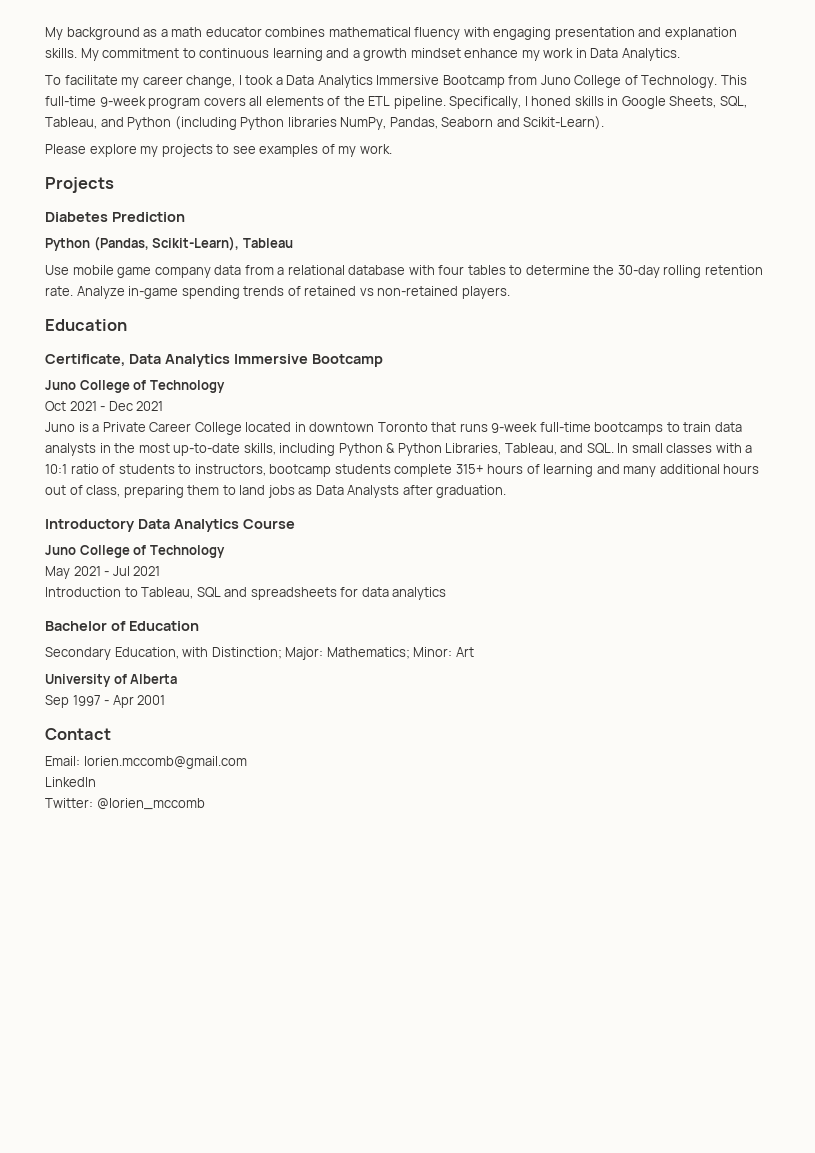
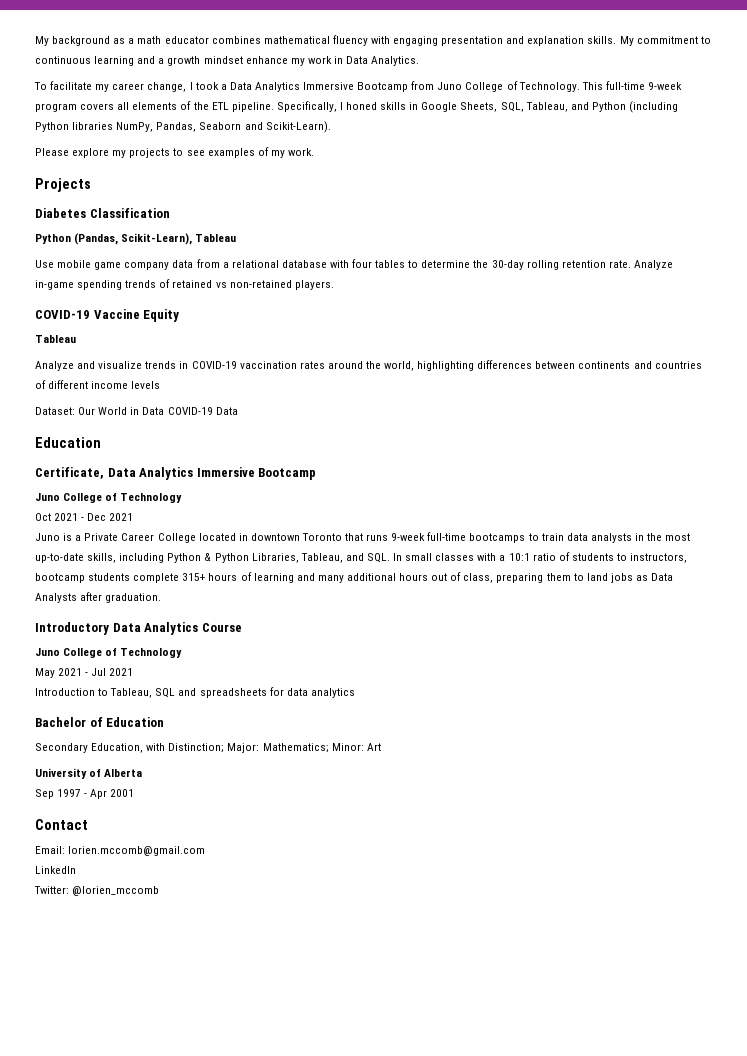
[111,212,185,222] Prediction -> [89,208,170,218] Classification
(510, 292) none -> [35,309,180,322] [35,335,76,343] [35,360,702,371] [35,380,161,389] [35,407,238,415] // COVID-19 Vaccine Equity // Tableau // Analyze and visualize trends in COVID-19 vaccination rates around the world, highlighting differences between continents and countries of different income levels // Dataset: Our World in Data COVID-19 Data

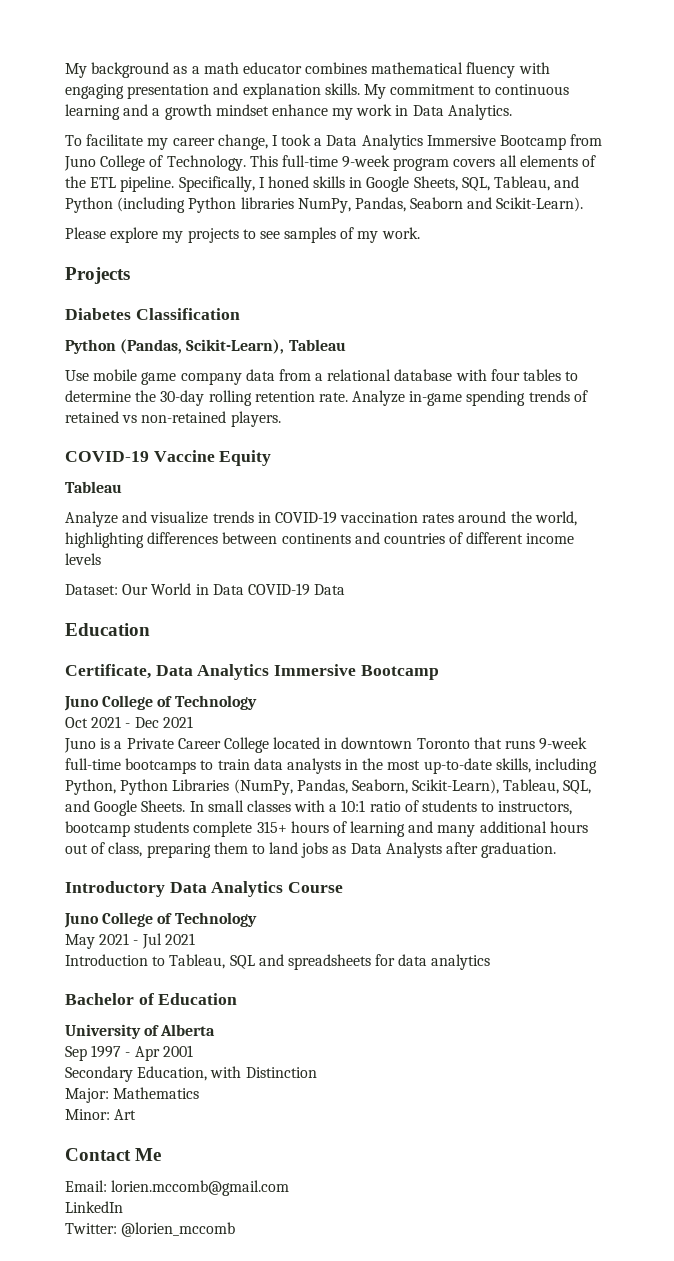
[207,148,255,158] examples -> [284,227,337,243] samples
[167,553,390,563] Python & Python Libraries, Tableau, and SQL. -> [65,779,592,795] [65,800,186,816] Python, Python Libraries (NumPy, Pandas, Seaborn, Scikit-Learn), Tableau, SQL, and Google Sheets.
[35,743,381,753] // Secondary Education, with Distinction; Major: Mathematics; Minor: Art -> (238, 999) none
(135, 793) none -> [65,1066,317,1082] [65,1087,200,1103] [65,1109,137,1120] // Secondary Education, with Distinction // Major: Mathematics // Minor: Art
(88, 824) none -> [135,1148,162,1161] Me

